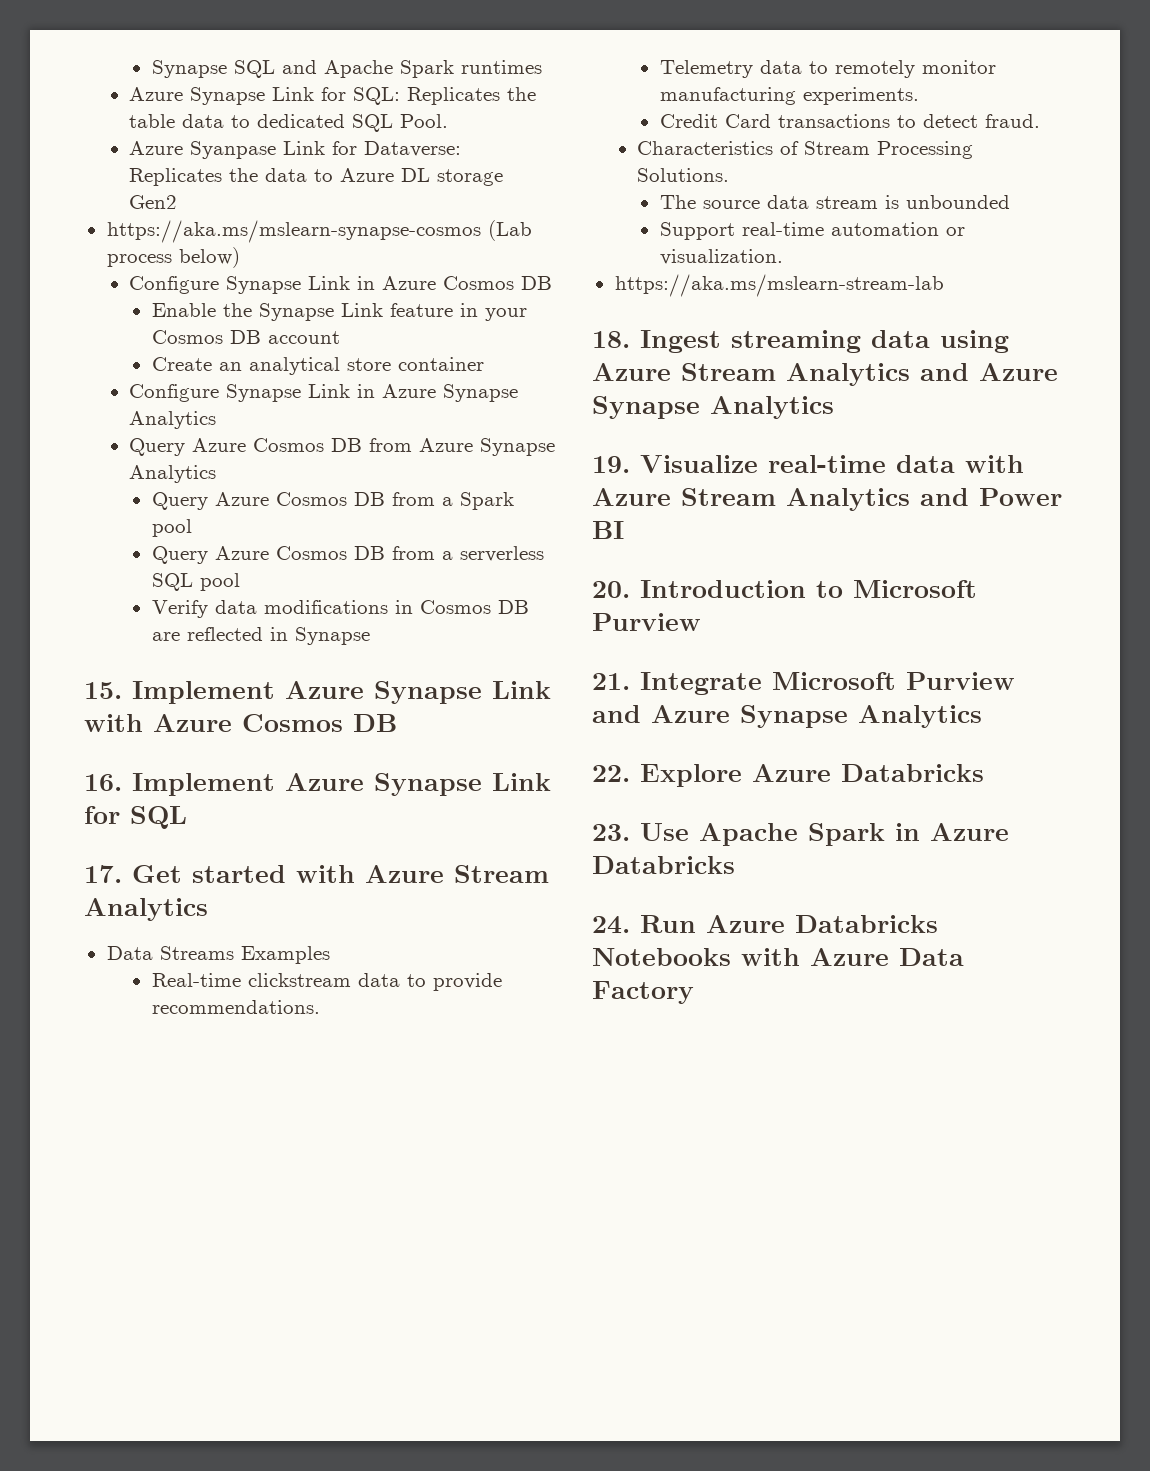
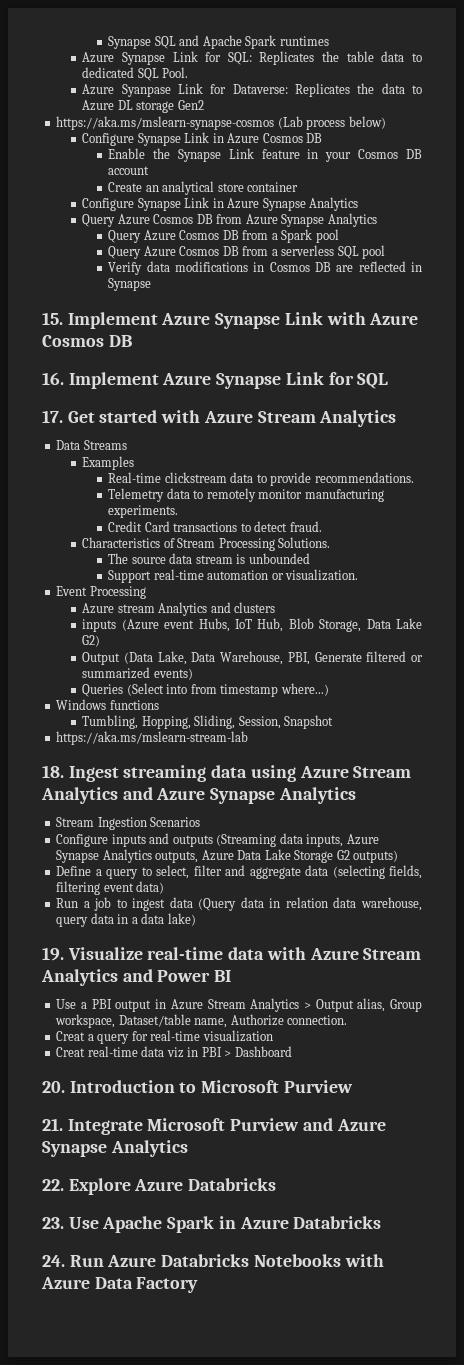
(234, 953) none -> (127, 445) //
(783, 257) none -> [56,586,146,599] [82,602,276,616] [82,618,423,632] [82,635,101,647] [82,651,424,665] [82,667,193,680] [82,683,329,697] [56,699,159,710] [82,715,334,729] // Event Processing // Azure stream Analytics and clusters // inputs (Azure event Hubs, IoT Hub, Blob Storage, Data Lake G2) // Output (Data Lake, Data Warehouse, PBI, Generate filtered or summarized events) // Queries (Select into from timestamp where...) // Windows functions // Tumbling, Hopping, Sliding, Session, Snapshot
(834, 407) none -> [56,817,201,830] [56,833,379,847] [56,849,399,863] [56,865,422,879] [56,881,165,895] [56,897,422,911] [56,913,196,927] // Stream Ingestion Scenarios // Configure inputs and outputs (Streaming data inputs, Azure Synapse Analytics outputs, Azure Data Lake Storage G2 outputs) // Define a query to select, filter and aggregate data (selecting fields, filtering event data) // Run a job to ingest data (Query data in relation data warehouse, query data in a data lake)
(624, 530) none -> [56,998,422,1012] [55,1014,348,1028] [56,1030,273,1044] [56,1046,292,1058] // Use a PBI output in Azure Stream Analytics > Output alias, Group workspace, Dataset/table name, Authorize connection. // Creat a query for real-time visualization // Creat real-time data viz in PBI > Dashboard

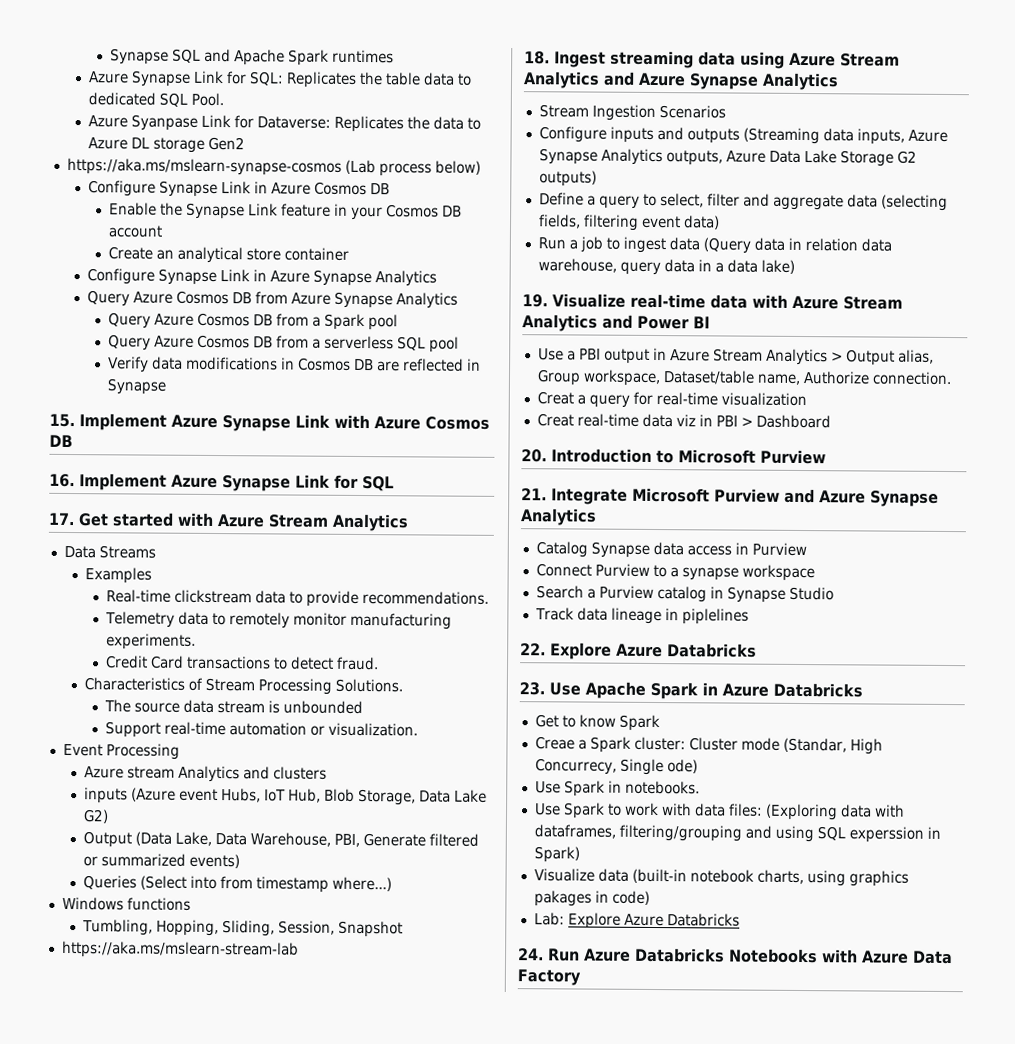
(188, 1148) none -> [535,541,807,558] [535,563,815,582] [535,585,834,603] [534,607,749,625] // Catalog Synapse data access in Purview // Connect Purview to a synapse workspace // Search a Purview catalog in Synapse Studio // Track data lineage in piplelines
(382, 1222) none -> [534,714,660,732] [534,736,883,755] [534,758,698,776] [534,780,700,797] [534,802,905,821] [533,824,941,843] [533,846,580,863] [533,868,909,887] [533,890,650,907] [533,912,740,929] // Get to know Spark // Creae a Spark cluster: Cluster mode (Standar, High Concurrecy, Single ode) // Use Spark in notebooks. // Use Spark to work with data files: (Exploring data with dataframes, filtering/grouping and using SQL experssion in Spark) // Visualize data (built-in notebook charts, using graphics pakages in code) // Lab: Explore Azure Databricks

